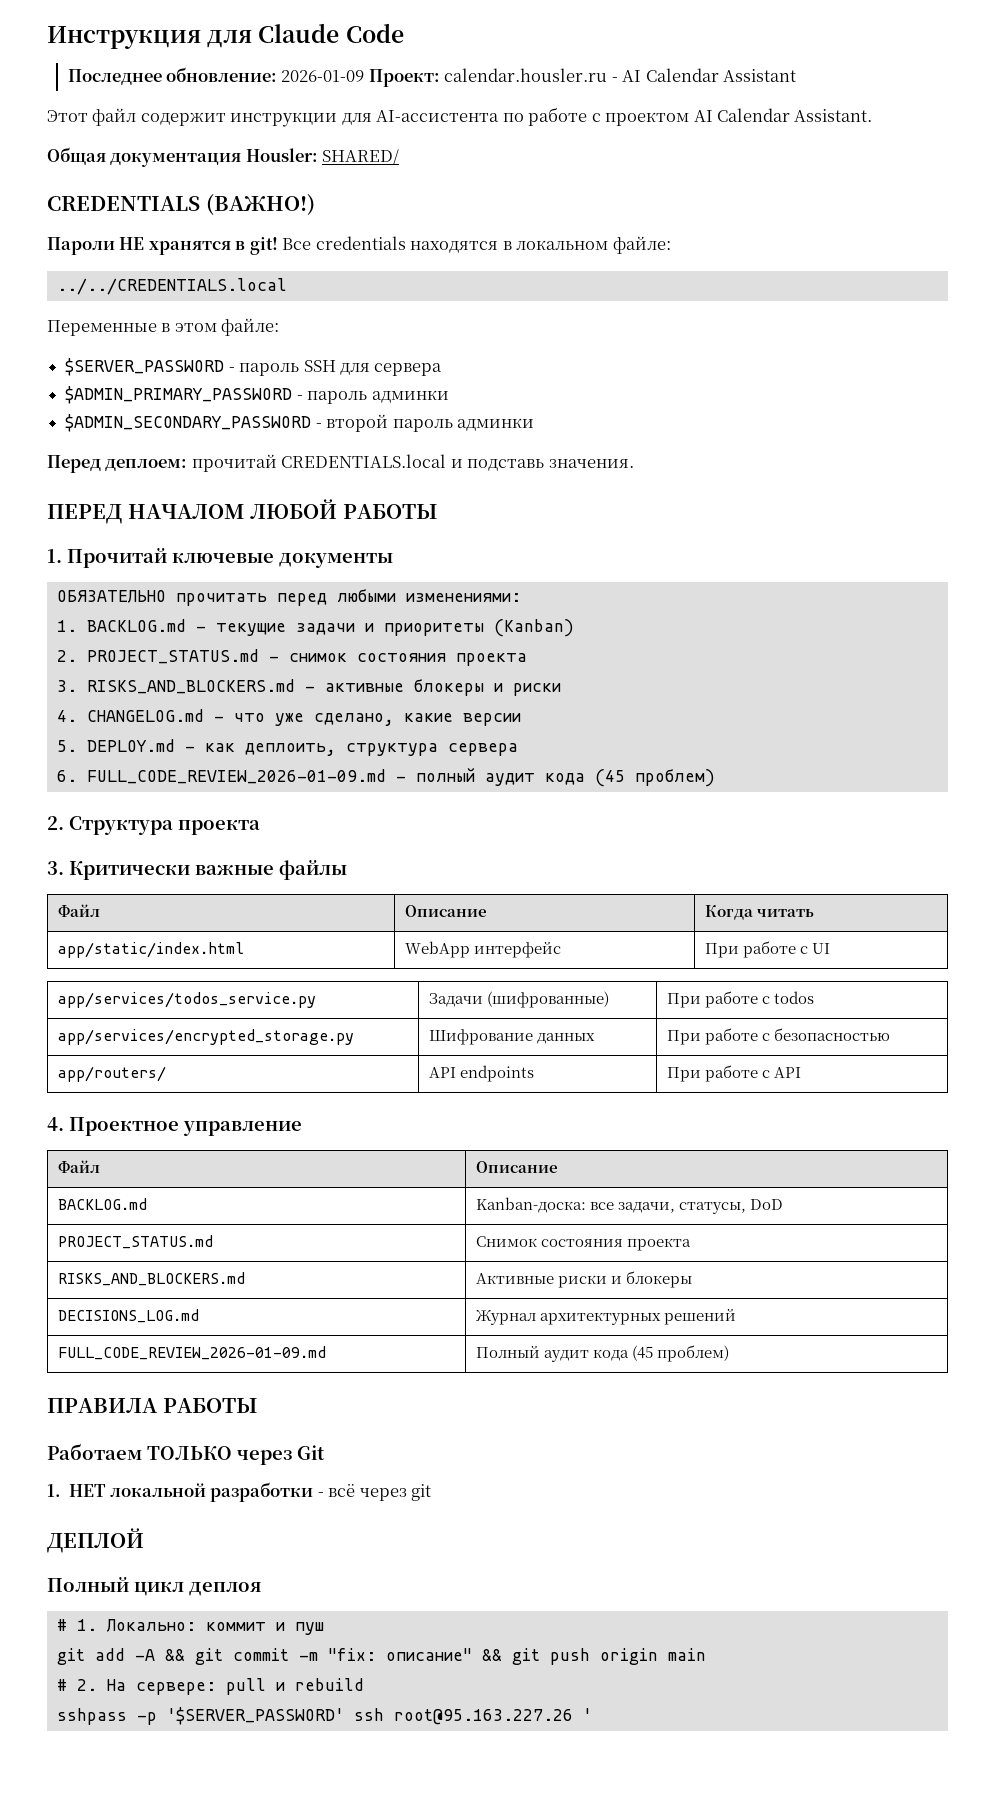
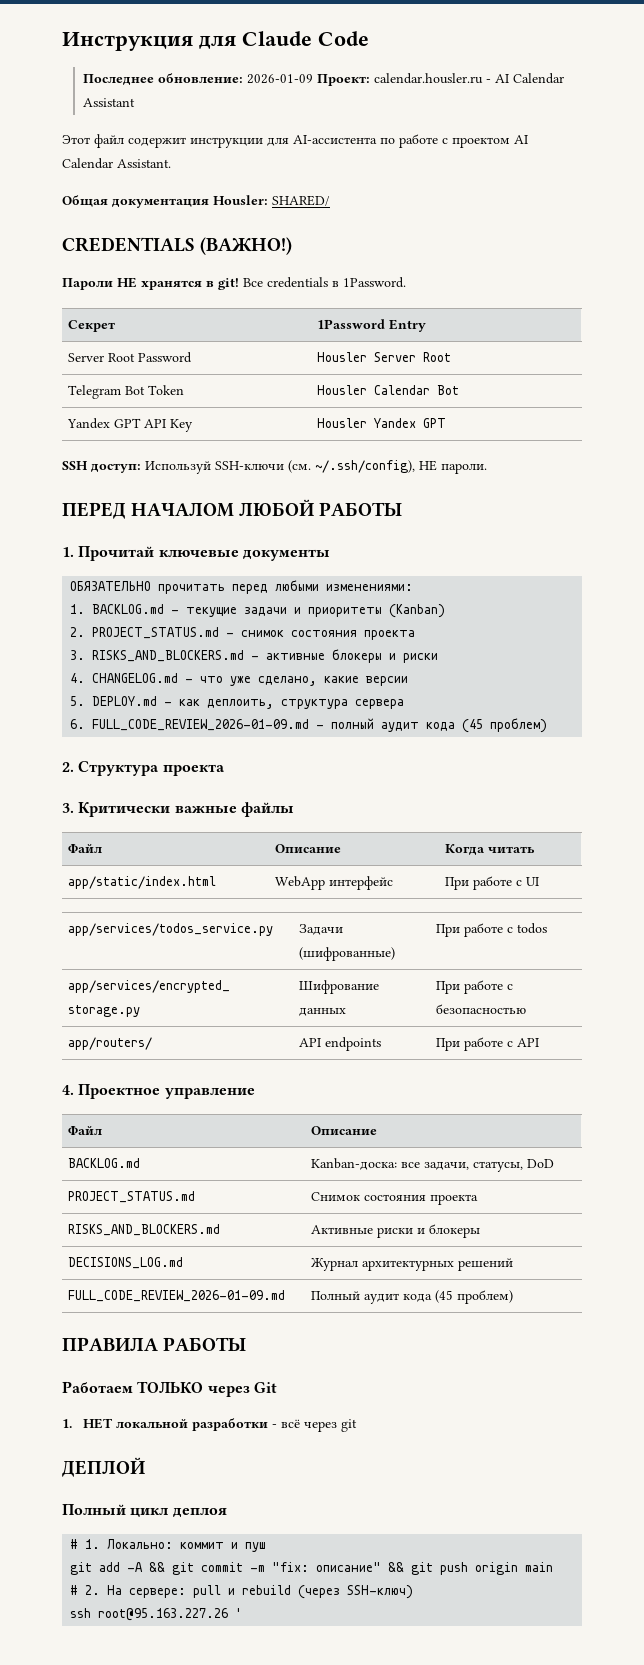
[410,236,671,254] [56,278,287,295] [47,318,280,336] [65,358,443,376] [65,386,449,404] [65,414,534,432] [47,454,634,473] находятся в локальном файле: // ../../CREDENTIALS.local // Переменные в этом файле: // $SERVER_PASSWORD - пароль SSH для сервера // $ADMIN_PRIMARY_PASSWORD - пароль админки // $ADMIN_SECONDARY_PASSWORD - второй пароль админки // Перед деплоем: прочитай CREDENTIALS.local и подставь значения. -> [332,277,406,288] [68,320,116,332] [317,319,427,332] [68,352,193,363] [317,352,452,362] [68,385,185,399] [317,385,460,395] [67,418,194,432] [317,418,447,428] [62,460,487,474] в 1Password. // Секрет | 1Password Entry // Server Root Password | Housler Server Root // Telegram Bot Token | Housler Calendar Bot // Yandex GPT API Key | Housler Yandex GPT // SSH доступ: Используй SSH-ключи (см. ~/.ssh/config), НЕ пароли.
[56,1707,344,1725] // sshpass -p '$SERVER_PASSWORD' -> [298,1585,414,1599] (через SSH-ключ) //

